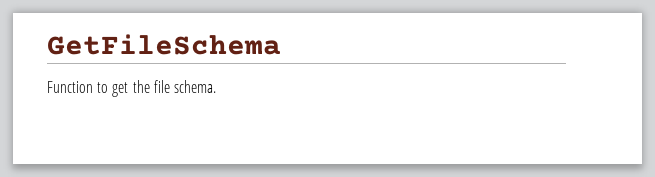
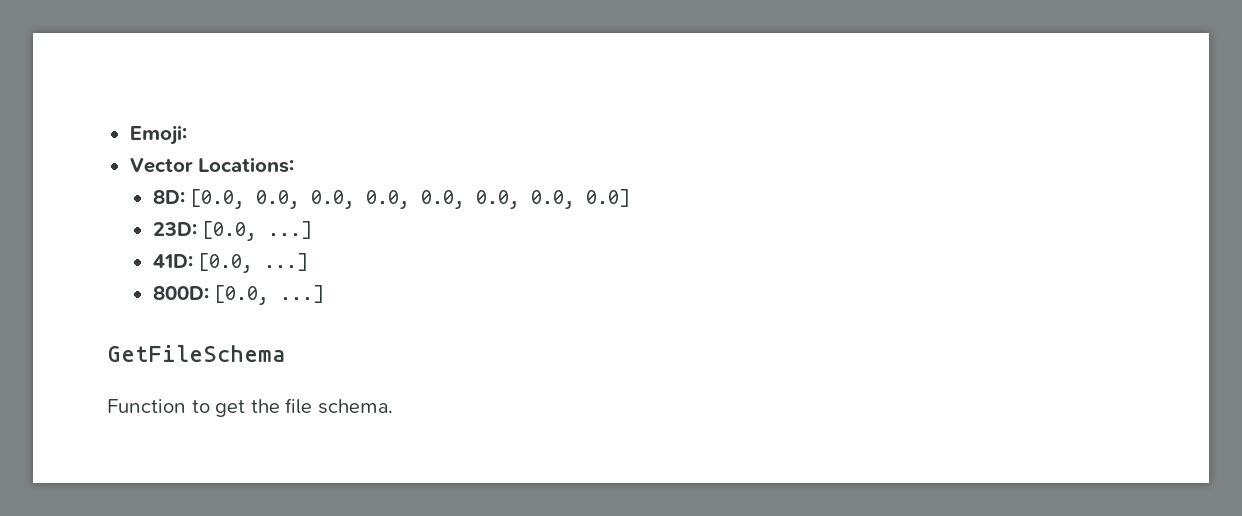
(47, 44) none -> [129,125,187,145] [129,157,295,173] [152,189,632,209] [152,221,314,241] [152,253,310,273] [152,285,326,305] Emoji: // Vector Locations: // 8D: [0.0, 0.0, 0.0, 0.0, 0.0, 0.0, 0.0, 0.0] // 23D: [0.0, ...] // 41D: [0.0, ...] // 800D: [0.0, ...] //

